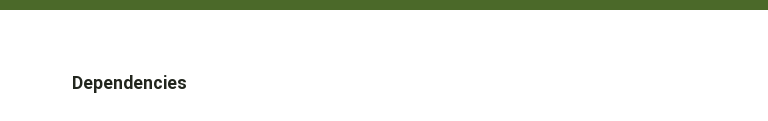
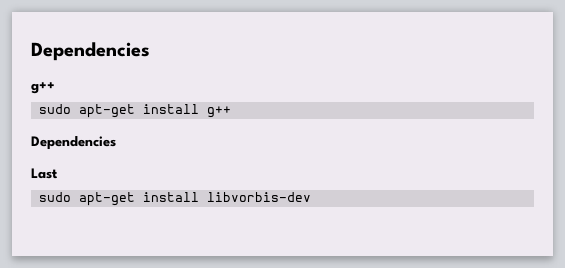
[72,75,187,93] Dependencies -> [31,42,150,61] [31,82,55,94] [39,104,232,118] [31,136,116,150] [31,168,58,179] [39,192,312,206] Dependencies // g++ // sudo apt-get install g++ // Dependencies // Last // sudo apt-get install libvorbis-dev

